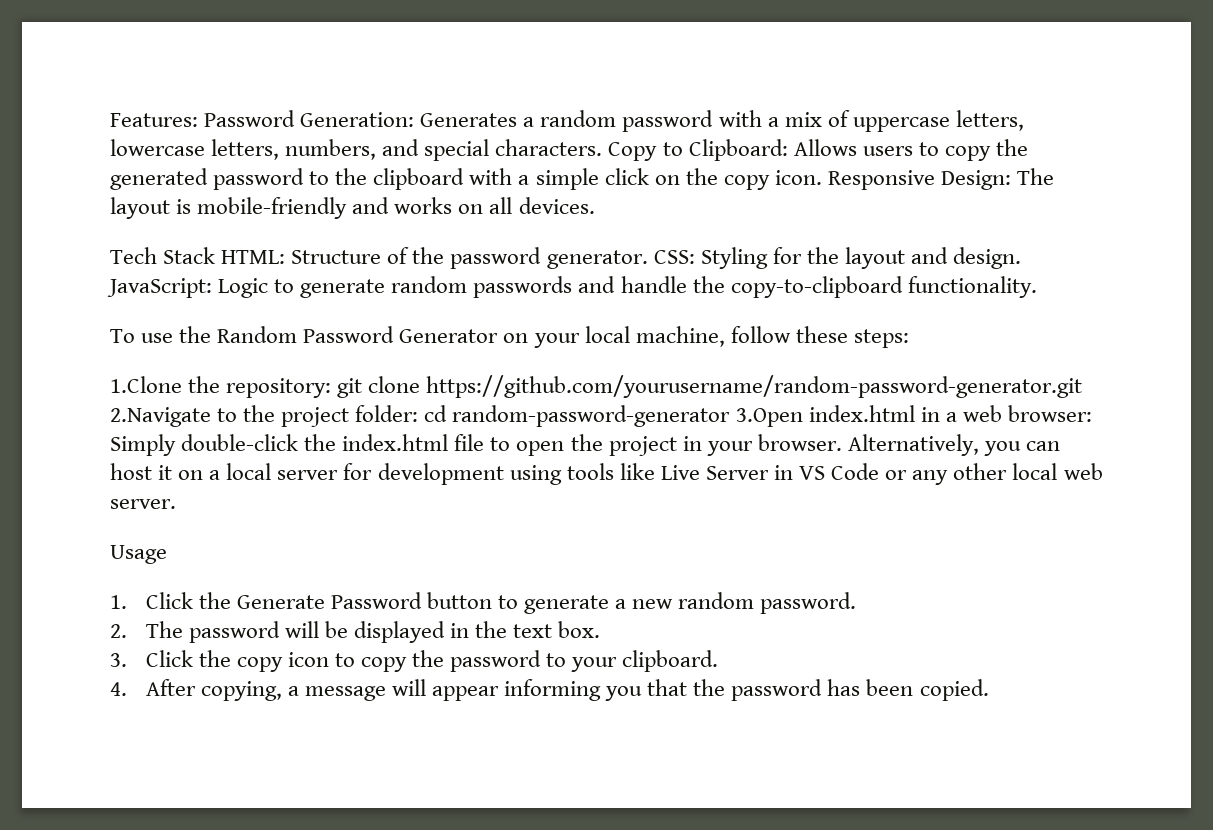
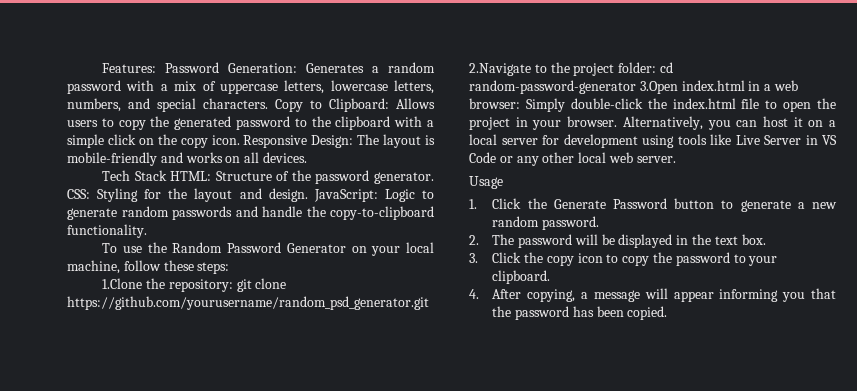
[426,375,1083,398] https://github.com/yourusername/random-password-generator.git -> [67,296,429,310] https://github.com/yourusername/random_psd_generator.git

